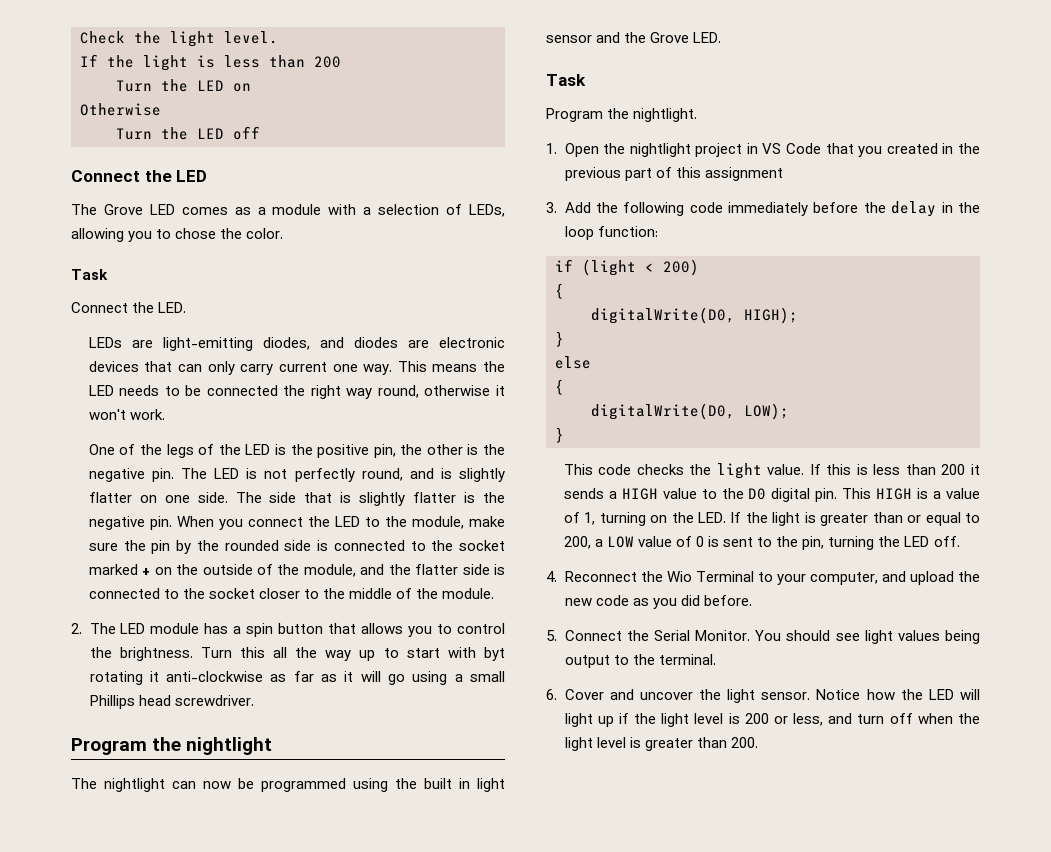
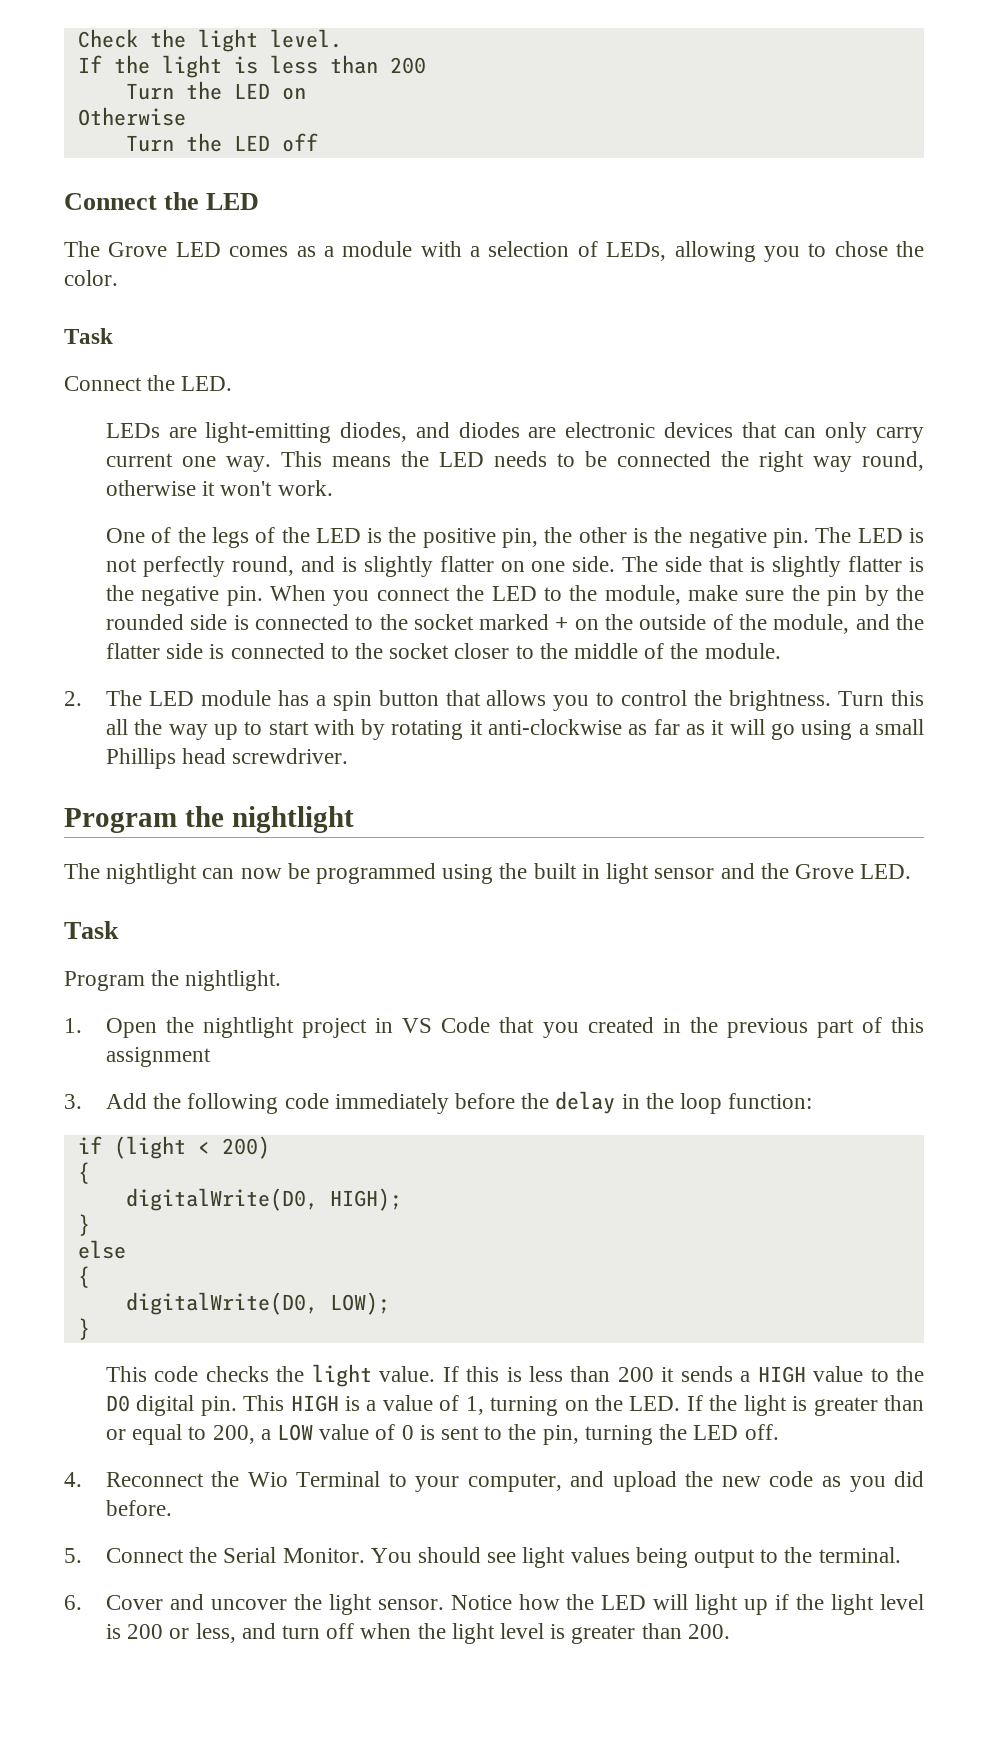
[483,647,505,661] byt -> [361,719,386,740] by

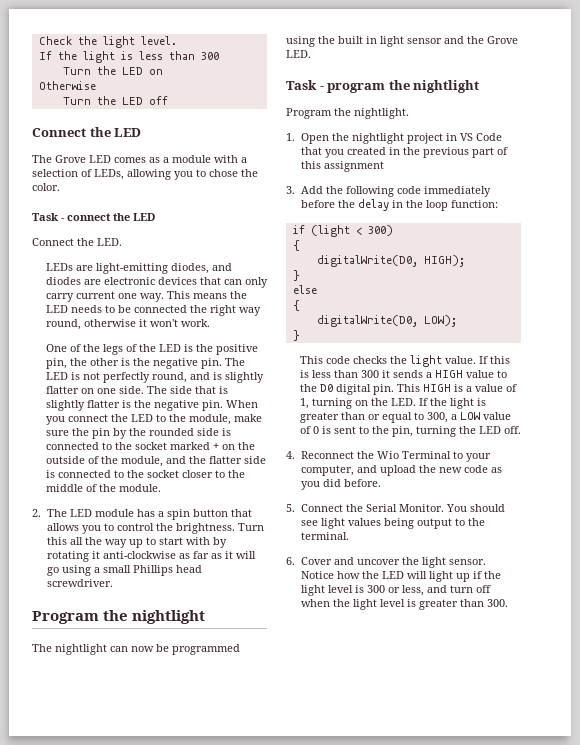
[389,57,426,74] 200 -> [200,52,219,60] 300
(113, 336) none -> [61,213,155,221] - connect the LED
(119, 930) none -> [319,80,480,93] - program the nightlight
[221,1136,270,1159] 200) -> [367,225,393,236] 300)
[617,1367,654,1382] 200 -> [360,370,379,378] 300
[212,1425,255,1444] 200, -> [426,412,448,423] 300,
[127,1624,164,1639] 200 -> [366,585,385,593] 300
[687,1624,730,1639] 200. -> [486,599,508,607] 300.

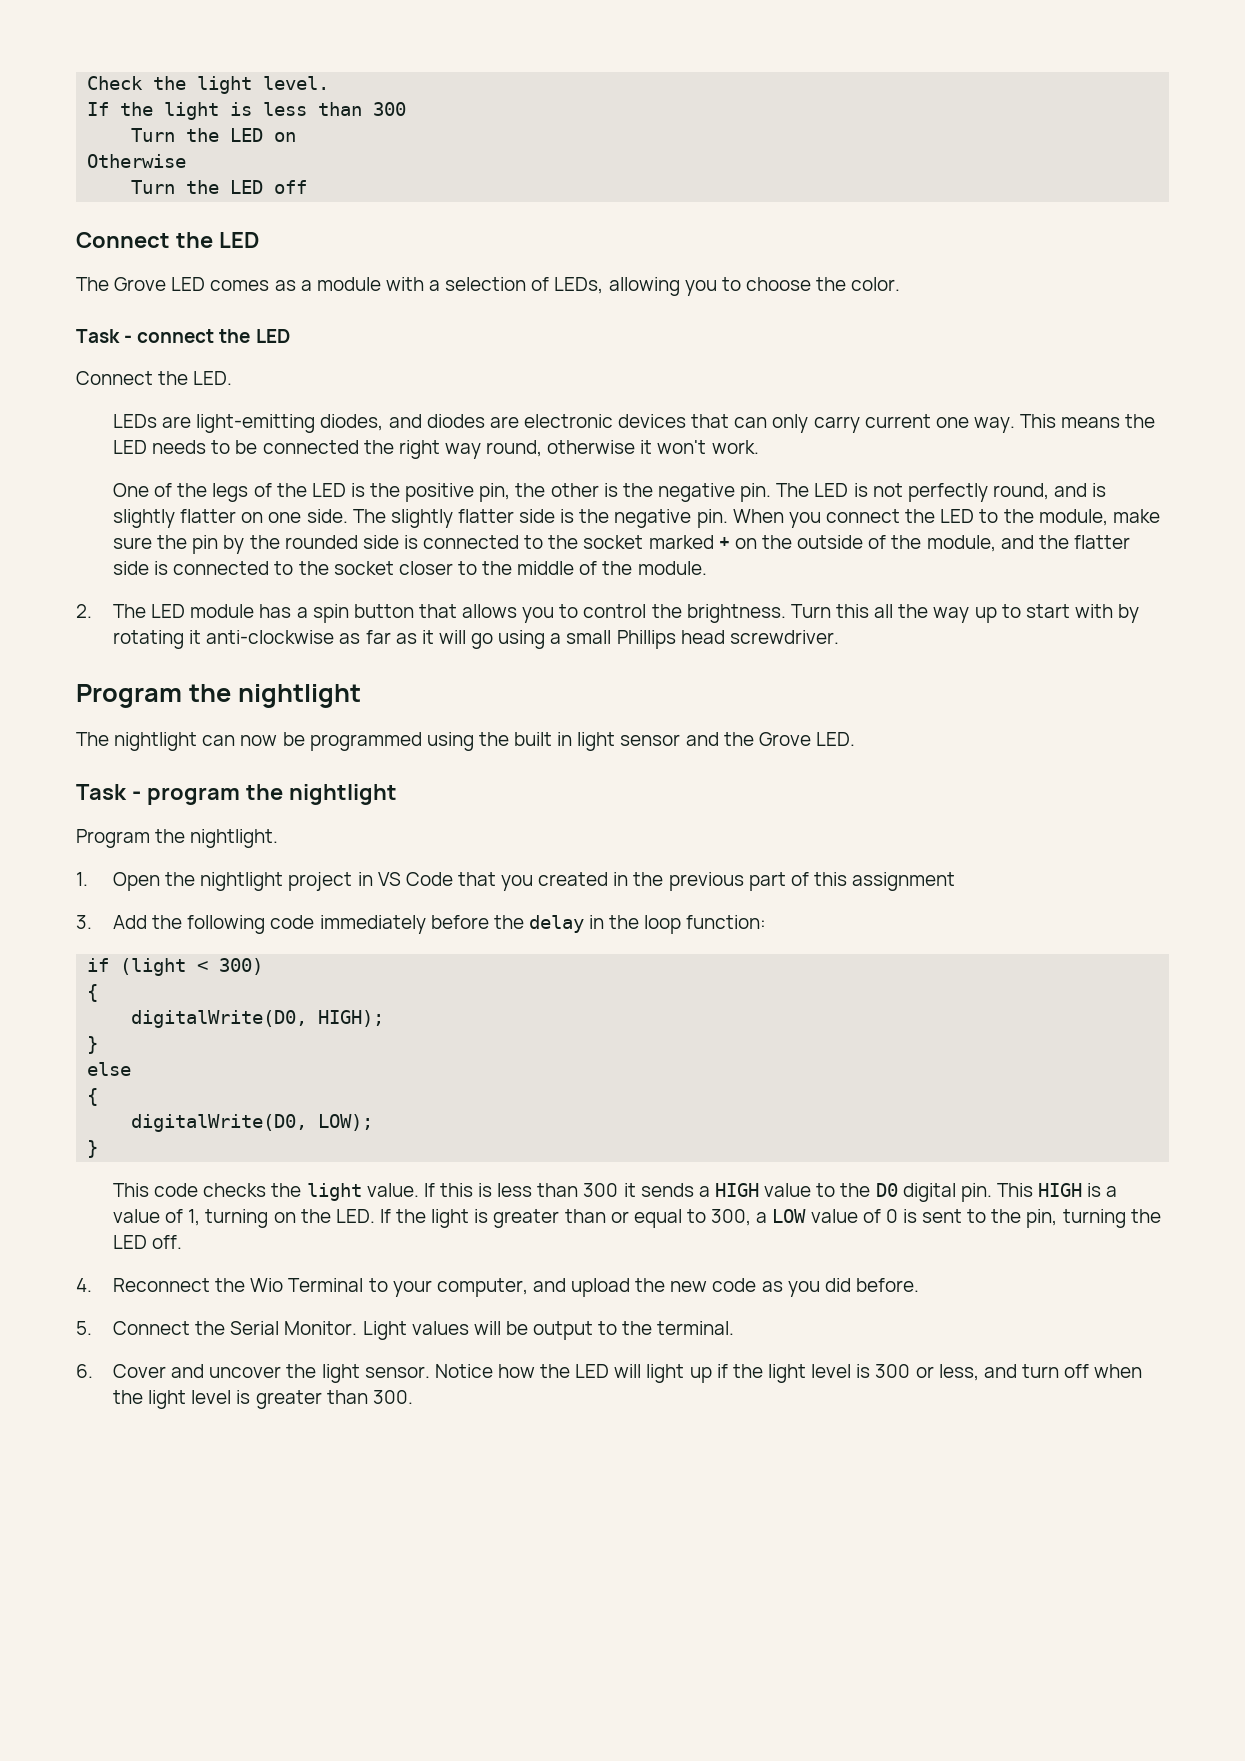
[209,169,238,177] chose -> [745,277,811,291] choose
[169,386,228,394] [45,400,120,411] side that is slightly flatter -> [390,509,556,528] slightly flatter side
[445,504,505,512] [300,518,414,529] You should see light values being -> [362,1321,528,1340] Light values will be

